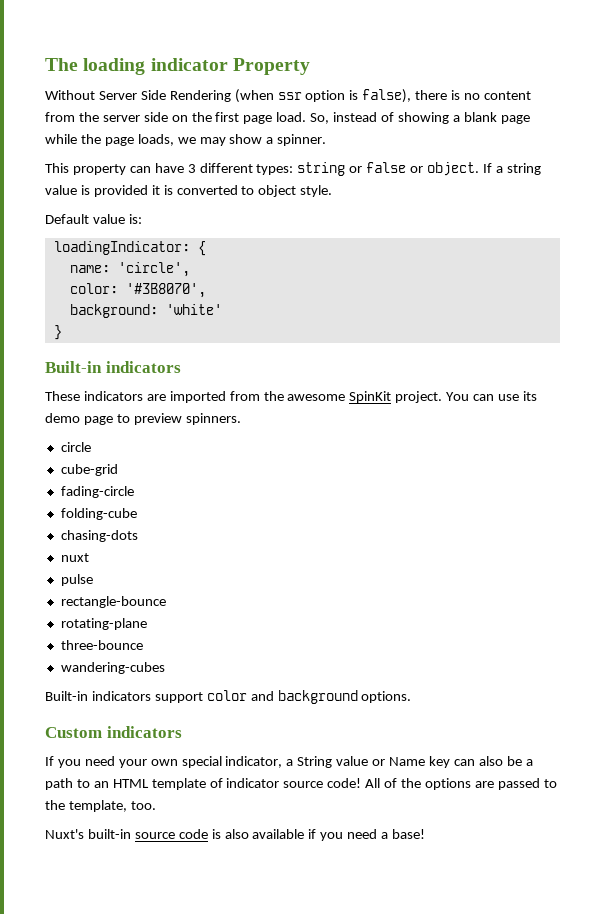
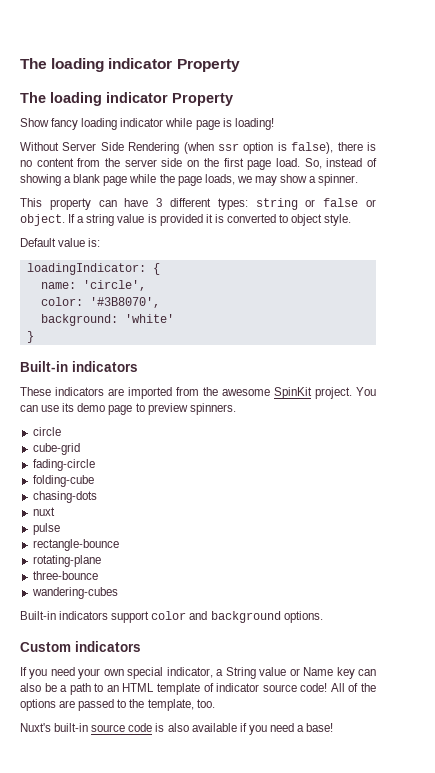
[45,58,310,75] The loading indicator Property -> [20,58,240,72] [20,92,233,106] [20,118,274,130] The loading indicator Property // The loading indicator Property // Show fancy loading indicator while page is loading!

